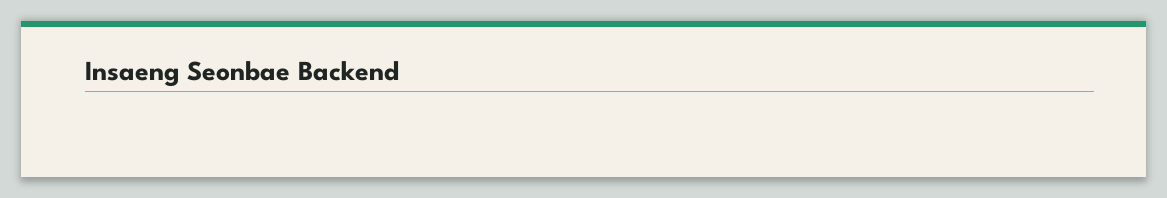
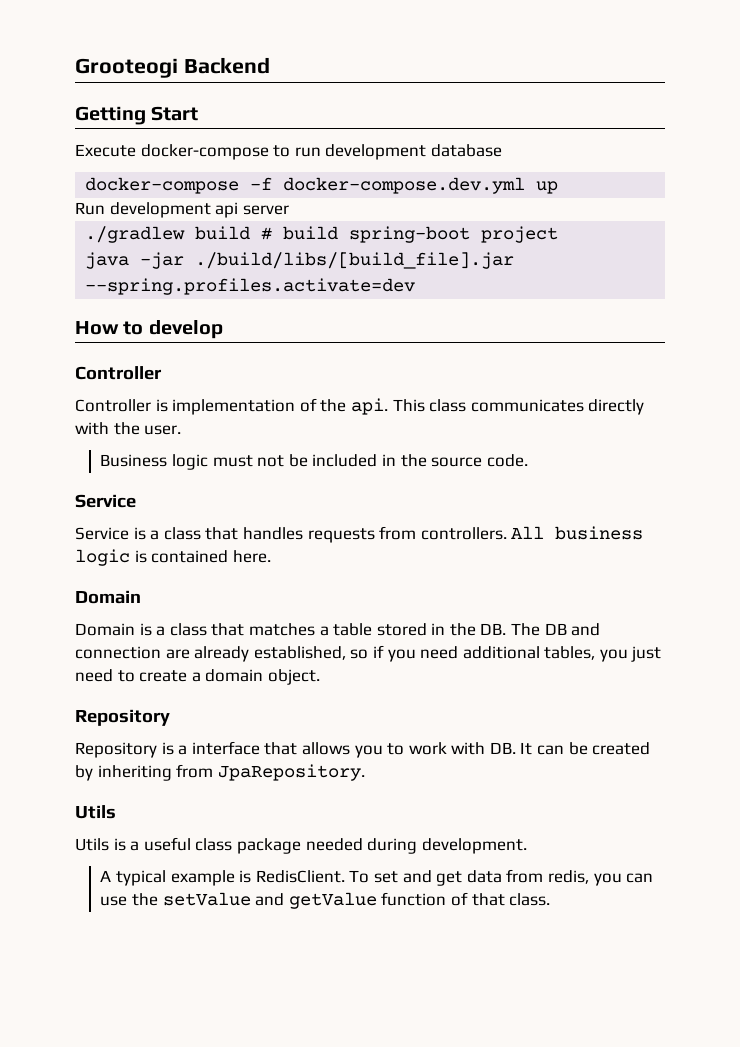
[85,61,291,87] Insaeng Seonbae -> [75,58,178,78] Grooteogi
(399, 71) none -> [75,106,199,125] [75,144,502,160] [85,177,559,194] [75,202,289,218] [85,226,559,243] [85,252,515,269] [85,278,416,295] [75,320,223,339] [75,366,162,380] [75,398,645,415] [75,422,182,435] [100,454,528,470] [75,494,136,508] [75,526,644,543] [75,549,271,566] [75,590,141,604] [75,623,601,636] [75,645,662,662] [75,669,320,685] [75,709,170,726] [75,741,651,758] [75,764,365,781] [75,805,116,819] [75,837,527,854] [100,869,654,886] [100,892,551,909] // Getting Start // Execute docker-compose to run development database // docker-compose -f docker-compose.dev.yml up // Run development api server // ./gradlew build # build spring-boot project // java -jar ./build/libs/[build_file].jar --spring.profiles.activate=dev // How to develop // Controller // Controller is implementation of the api. This class communicates directly with the user. // Business logic must not be included in the source code. // Service // Service is a class that handles requests from controllers. All business logic is contained here. // Domain // Domain is a class that matches a table stored in the DB. The DB and connection are already established, so if you need additional tables, you just need to create a domain object. // Repository // Repository is a interface that allows you to work with DB. It can be created by inheriting from JpaRepository. // Utils // Utils is a useful class package needed during development. // A typical example is RedisClient. To set and get data from redis, you can use the setValue and getValue function of that class.

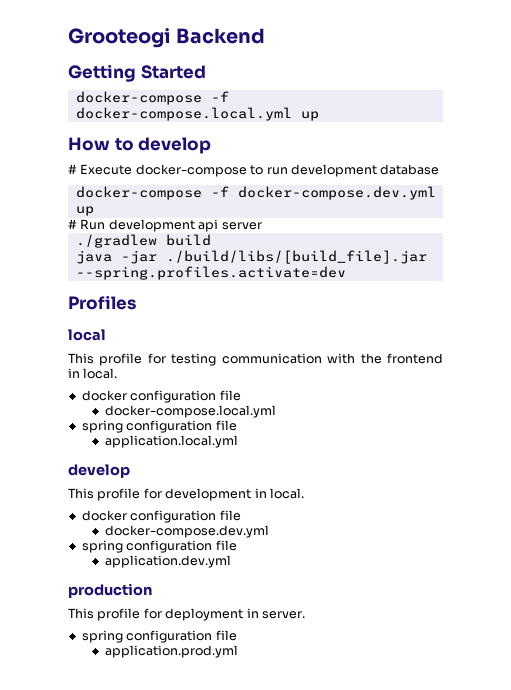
[151,106,199,121] Start // -> [140,65,206,79] [75,91,229,105] [75,107,319,121] [68,137,212,154] [68,164,77,174] Started // docker-compose -f docker-compose.local.yml up // How to develop // #
(559, 187) none -> [68,219,77,229] #
[261,226,559,243] # build spring-boot project -> (211, 240) none
[75,320,223,339] [75,366,162,380] [75,398,645,415] [75,422,182,435] [100,454,528,470] [75,494,136,508] [75,526,644,543] [75,549,271,566] [75,590,141,604] [75,623,601,636] [75,645,662,662] [75,669,320,685] [75,709,170,726] [75,741,651,758] [75,764,365,781] [75,805,116,819] [75,837,527,854] [100,869,654,886] [100,892,551,909] How to develop // Controller // Controller is implementation of the api. This class communicates directly with the user. // Business logic must not be included in the source code. // Service // Service is a class that handles requests from controllers. All business logic is contained here. // Domain // Domain is a class that matches a table stored in the DB. The DB and connection are already established, so if you need additional tables, you just need to create a domain object. // Repository // Repository is a interface that allows you to work with DB. It can be created by inheriting from JpaRepository. // Utils // Utils is a useful class package needed during development. // A typical example is RedisClient. To set and get data from redis, you can use the setValue and getValue function of that class. -> [68,295,136,310] [68,329,106,341] [68,353,443,366] [68,368,118,379] [81,390,241,403] [104,405,276,418] [81,420,237,433] [104,435,238,448] [68,464,130,478] [68,488,304,501] [81,510,241,523] [104,525,269,538] [81,540,237,553] [104,555,231,568] [68,583,152,598] [68,608,305,621] [81,630,237,643] [104,645,238,658] Profiles // local // This profile for testing communication with the frontend in local. // docker configuration file // docker-compose.local.yml // spring configuration file // application.local.yml // develop // This profile for development in local. // docker configuration file // docker-compose.dev.yml // spring configuration file // application.dev.yml // production // This profile for deployment in server. // spring configuration file // application.prod.yml

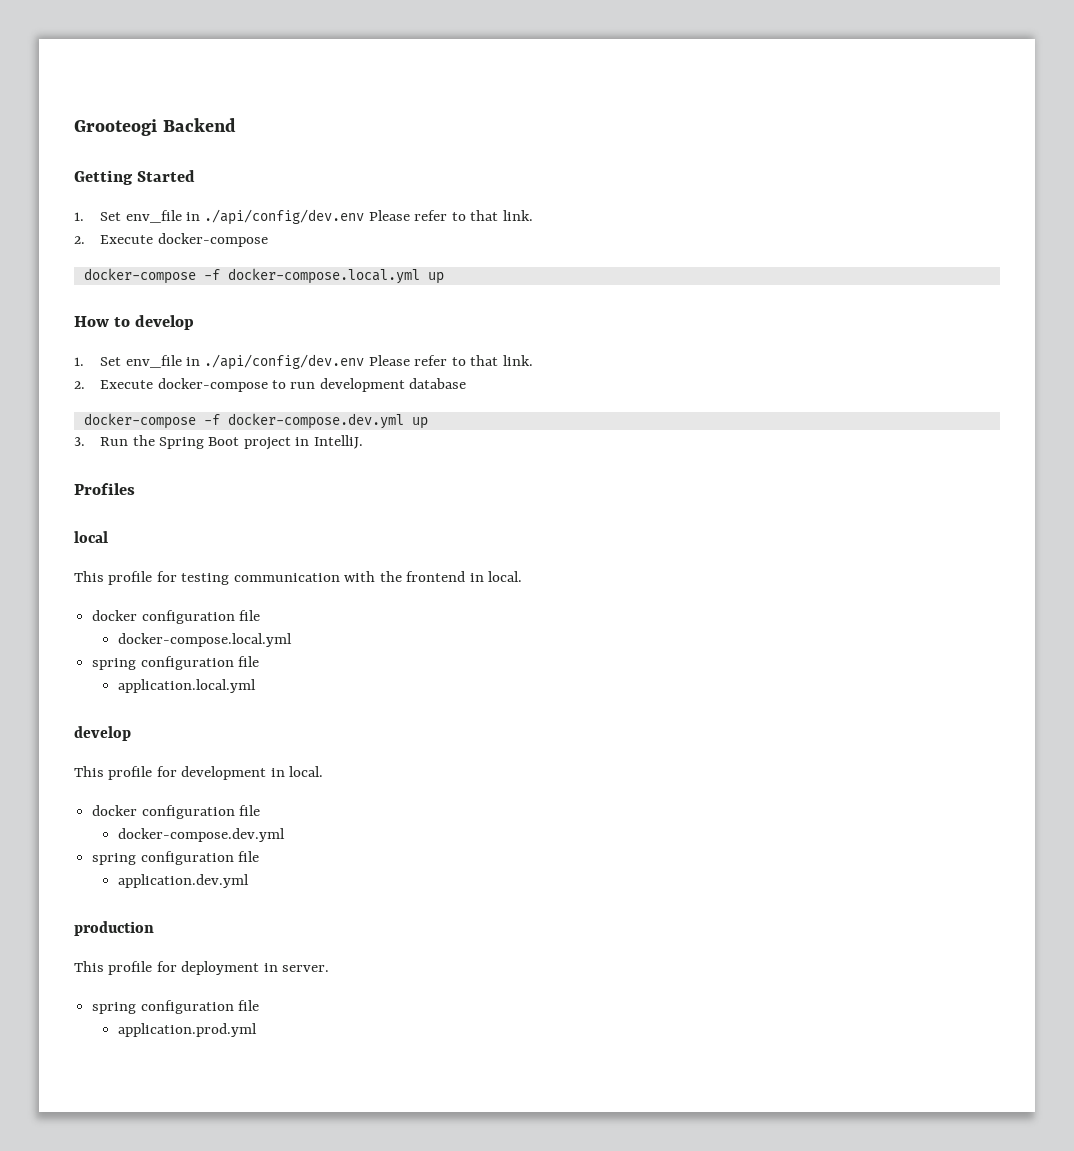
(206, 72) none -> [74,209,533,225] [74,233,268,247] // 1. Set env_file in ./api/config/dev.env Please refer to that link. // 2. Execute docker-compose
[68,164,77,174] # -> [74,354,533,370] [74,381,85,389] 1. Set env_file in ./api/config/dev.env Please refer to that link. // 2.
[68,219,262,232] [75,234,211,248] [75,250,427,264] [75,266,346,280] # Run development api server // ./gradlew build // java -jar ./build/libs/[build_file].jar --spring.profiles.activate=dev -> [74,435,363,450] 3. Run the Spring Boot project in IntelliJ.

